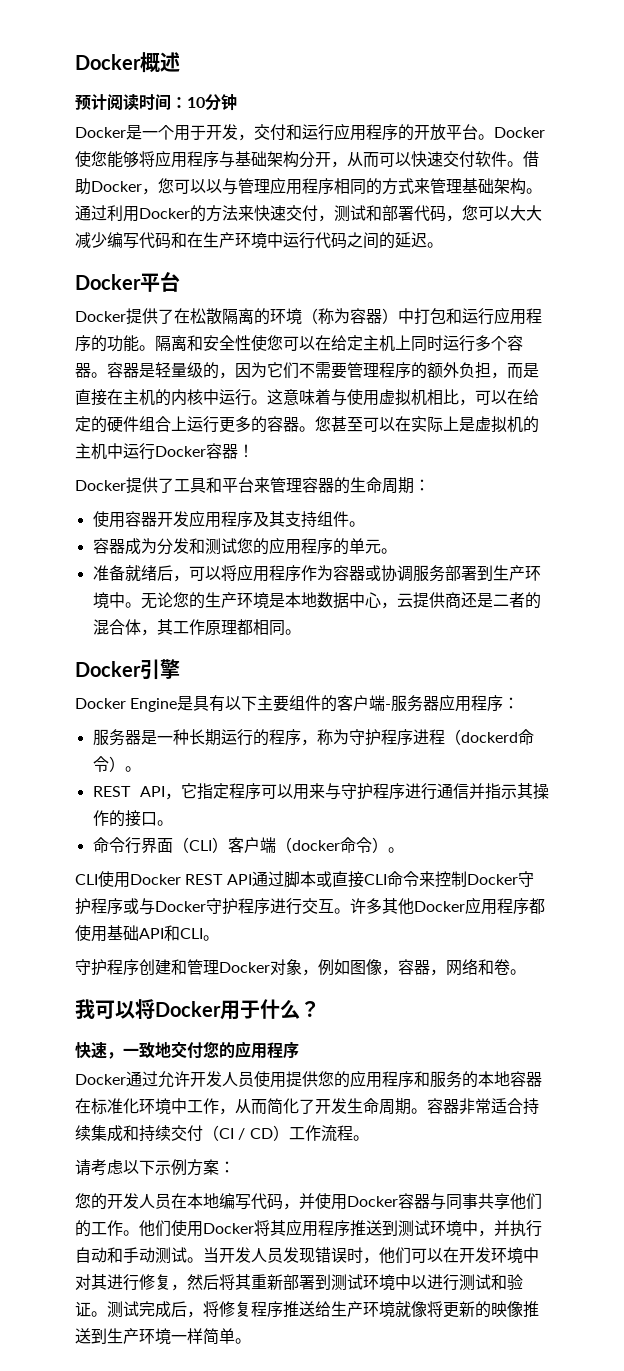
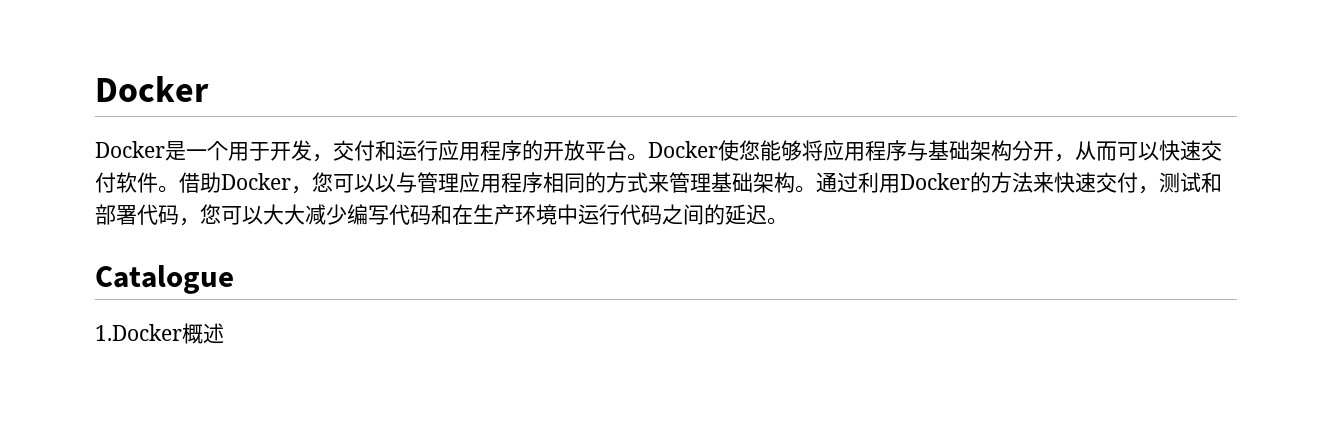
[75,52,180,73] [75,94,237,111] Docker概述 // 预计阅读时间：10分钟 -> [95,76,209,102] Docker
[75,272,180,292] [75,307,542,325] [75,335,523,352] [75,362,539,379] [75,389,539,406] [75,416,539,433] [75,443,254,460] [75,477,430,494] [92,510,365,528] [92,537,397,555] [92,564,541,582] [92,592,541,609] [92,619,301,636] [75,659,180,680] [75,694,520,712] [92,729,534,746] [92,756,141,772] [92,783,549,800] [92,810,173,827] [92,837,404,854] [75,871,534,888] [75,897,545,915] [75,925,219,942] [75,958,526,976] [75,999,320,1020] [75,1041,299,1059] [75,1070,542,1088] [75,1098,539,1115] [75,1125,369,1142] [75,1159,235,1176] [75,1193,542,1210] [75,1219,542,1237] [75,1247,539,1264] [75,1274,523,1291] [75,1301,539,1318] [75,1328,251,1345] Docker平台 // Docker提供了在松散隔离的环境（称为容器）中打包和运行应用程序的功能。隔离和安全性使您可以在给定主机上同时运行多个容器。容器是轻量级的，因为它们不需要管理程序的额外负担，而是直接在主机的内核中运行。这意味着与使用虚拟机相比，可以在给定的硬件组合上运行更多的容器。您甚至可以在实际上是虚拟机的主机中运行Docker容器！ // Docker提供了工具和平台来管理容器的生命周期： // 使用容器开发应用程序及其支持组件。 // 容器成为分发和测试您的应用程序的单元。 // 准备就绪后，可以将应用程序作为容器或协调服务部署到生产环境中。无论您的生产环境是本地数据中心，云提供商还是二者的混合体，其工作原理都相同。 // Docker引擎 // Docker Engine是具有以下主要组件的客户端-服务器应用程序： // 服务器是一种长期运行的程序，称为守护程序进程（dockerd命令）。 // REST API，它指定程序可以用来与守护程序进行通信并指示其操作的接口。 // 命令行界面（CLI）客户端（docker命令）。 // CLI使用Docker REST API通过脚本或直接CLI命令来控制Docker守护程序或与Docker守护程序进行交互。许多其他Docker应用程序都使用基础API和CLI。 // 守护程序创建和管理Docker对象，例如图像，容器，网络和卷。 // 我可以将Docker用于什么？ // 快速，一致地交付您的应用程序 // Docker通过允许开发人员使用提供您的应用程序和服务的本地容器在标准化环境中工作，从而简化了开发生命周期。容器非常适合持续集成和持续交付（CI / CD）工作流程。 // 请考虑以下示例方案： // 您的开发人员在本地编写代码，并使用Docker容器与同事共享他们的工作。他们使用Docker将其应用程序推送到测试环境中，并执行自动和手动测试。当开发人员发现错误时，他们可以在开发环境中对其进行修复，然后将其重新部署到测试环境中以进行测试和验证。测试完成后，将修复程序推送给生产环境就像将更新的映像推送到生产环境一样简单。 -> [95,265,234,294] [95,323,224,344] Catalogue // 1.Docker概述

